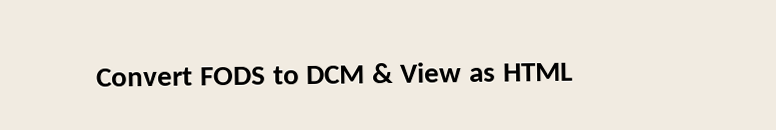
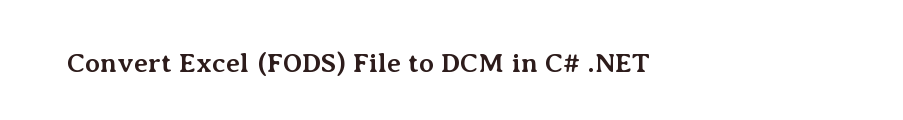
[199,62,573,86] FODS to DCM & View as HTML -> [179,51,651,76] Excel (FODS) File to DCM in C# .NET

